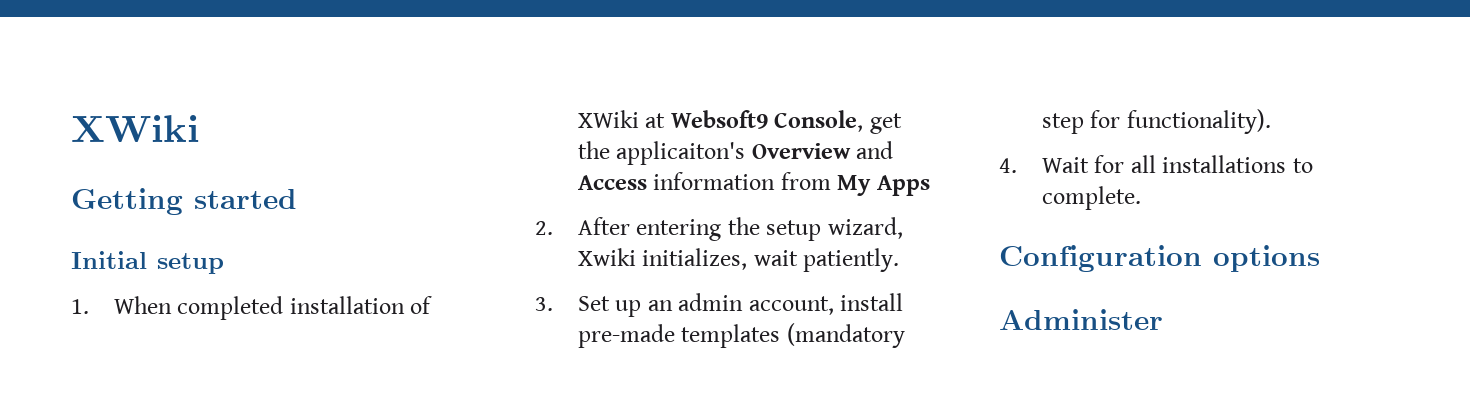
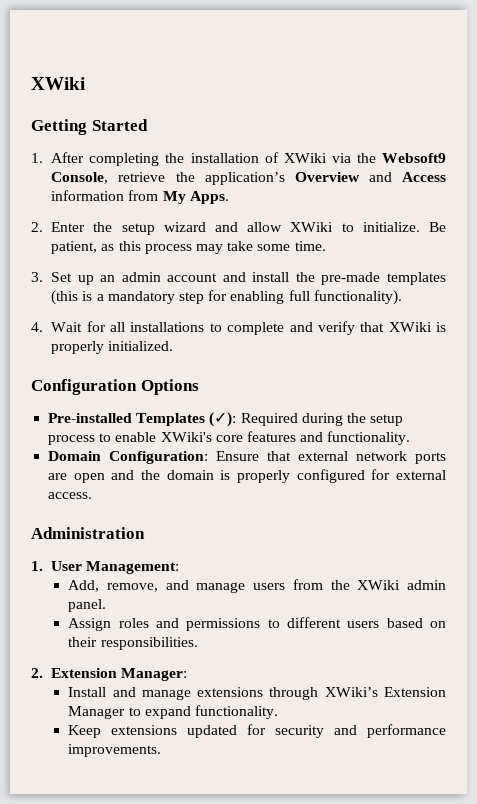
[194,189,297,209] [71,251,224,274] [71,296,433,320] [577,110,902,134] [577,141,746,165] started // Initial setup // 1. When completed installation of XWiki at Websoft9 Console, get the applicaiton's -> [91,119,148,131] [31,152,446,166] [51,172,285,185] Started // 1. After completing the installation of XWiki via the Websoft9 Console, retrieve the application’s
[876,175,930,196] [535,217,903,241] [577,248,900,272] Apps // 2. After entering the setup wizard, Xwiki initializes, wait patiently. -> [189,191,229,204] [31,222,446,235] [51,241,326,254] Apps. // 2. Enter the setup wizard and allow XWiki to initialize. Be patient, as this process may take some time.
[748,293,904,315] [577,323,905,348] [1041,110,1121,134] account, install pre-made templates (mandatory step for -> [167,272,447,285] [51,290,310,305] account and install the pre-made templates (this is a mandatory step for enabling full
[1041,186,1141,210] [999,245,1320,272] [999,309,1163,330] complete. // Configuration options // Administer -> [227,321,447,335] [51,341,174,354] [31,379,199,395] [48,412,404,427] [48,431,411,445] [48,451,446,464] [48,469,446,483] [48,492,93,499] [31,527,145,539] [31,561,180,574] [68,579,446,593] [68,599,107,612] [68,617,446,631] [68,637,198,650] [31,668,188,681] [68,687,446,700] [68,705,278,719] [68,724,446,738] [68,744,162,757] complete and verify that XWiki is properly initialized. // Configuration Options // Pre-installed Templates (✓): Required during the setup process to enable XWiki's core features and functionality. // Domain Configuration: Ensure that external network ports are open and the domain is properly configured for external access. // Administration // 1. User Management: // Add, remove, and manage users from the XWiki admin panel. // Assign roles and permissions to different users based on their responsibilities. // 2. Extension Manager: // Install and manage extensions through XWiki’s Extension Manager to expand functionality. // Keep extensions updated for security and performance improvements.

